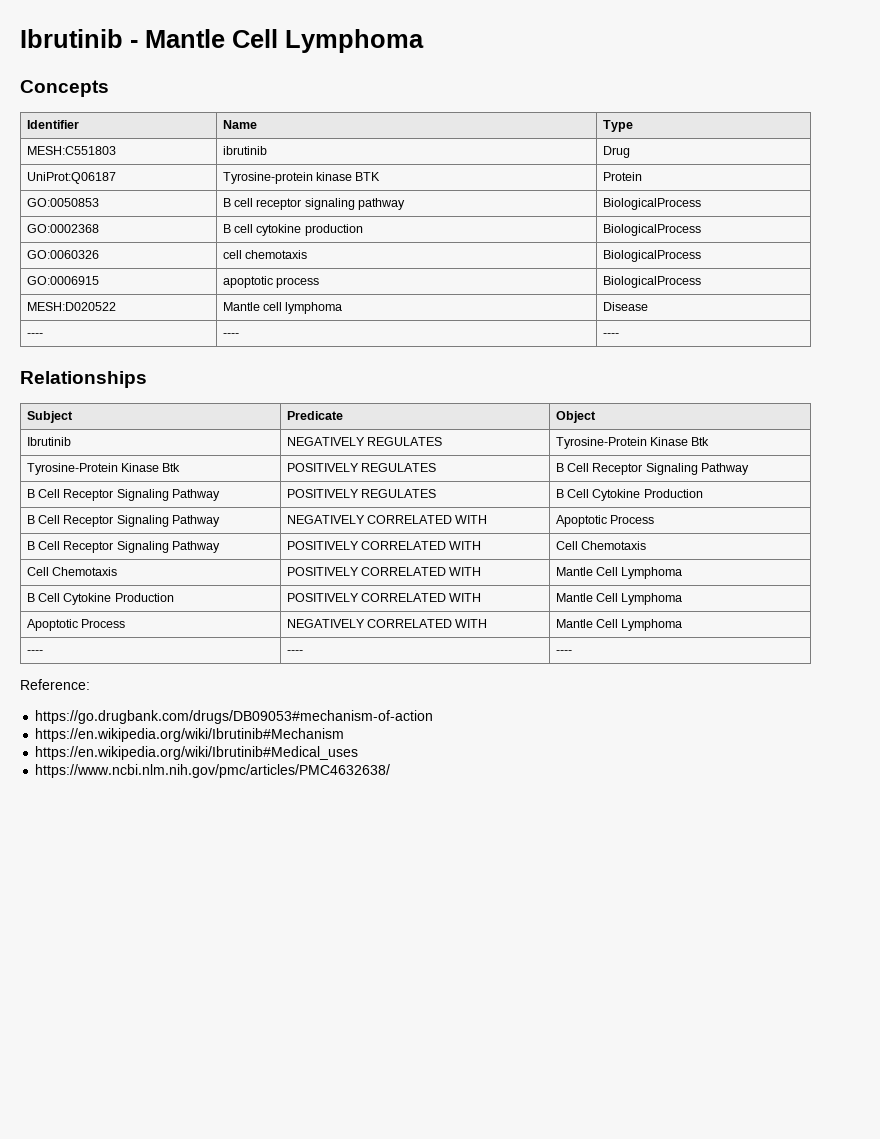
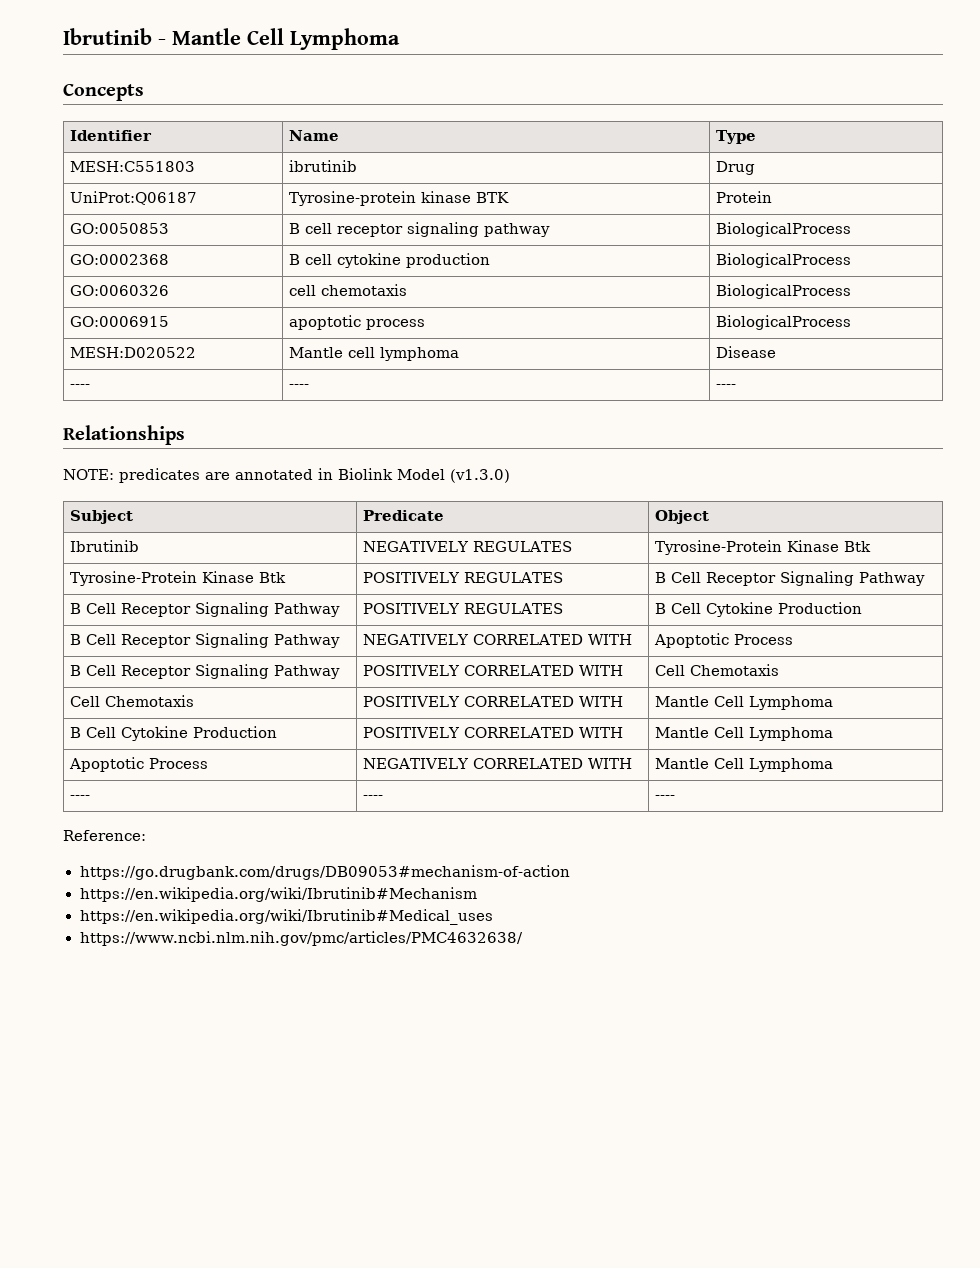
(147, 379) none -> [63,468,510,483] // NOTE: predicates are annotated in Biolink Model (v1.3.0)

